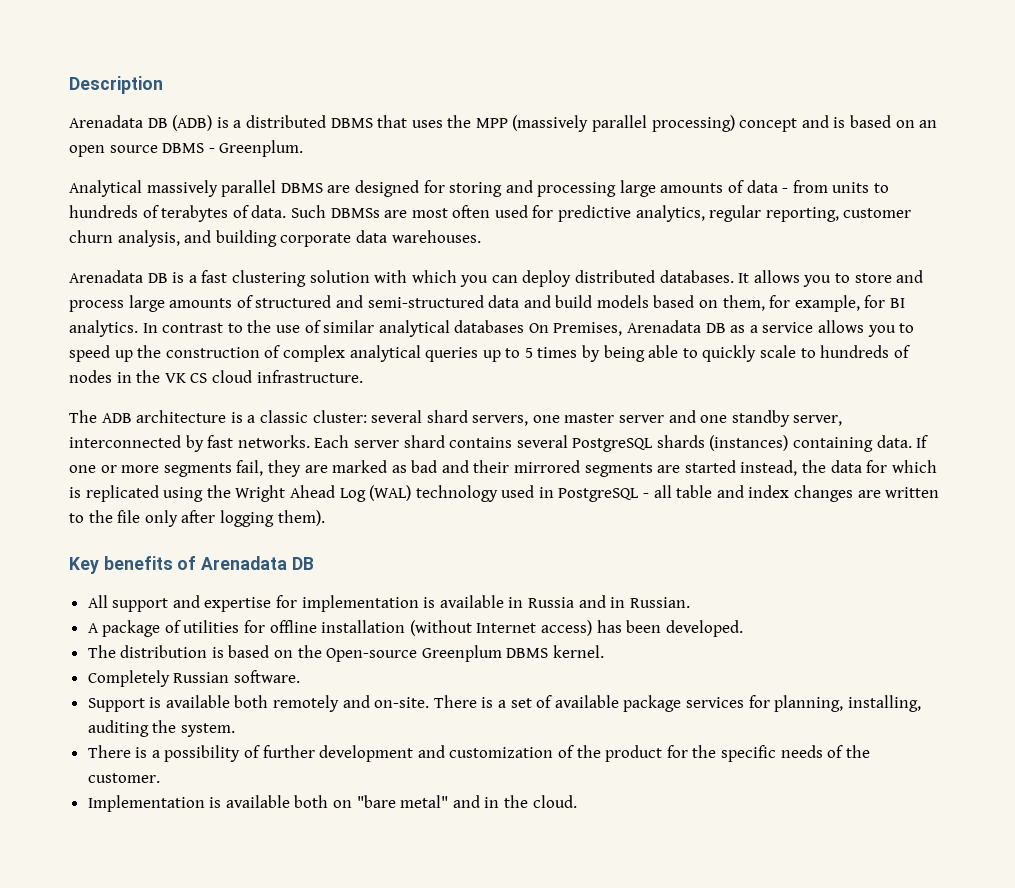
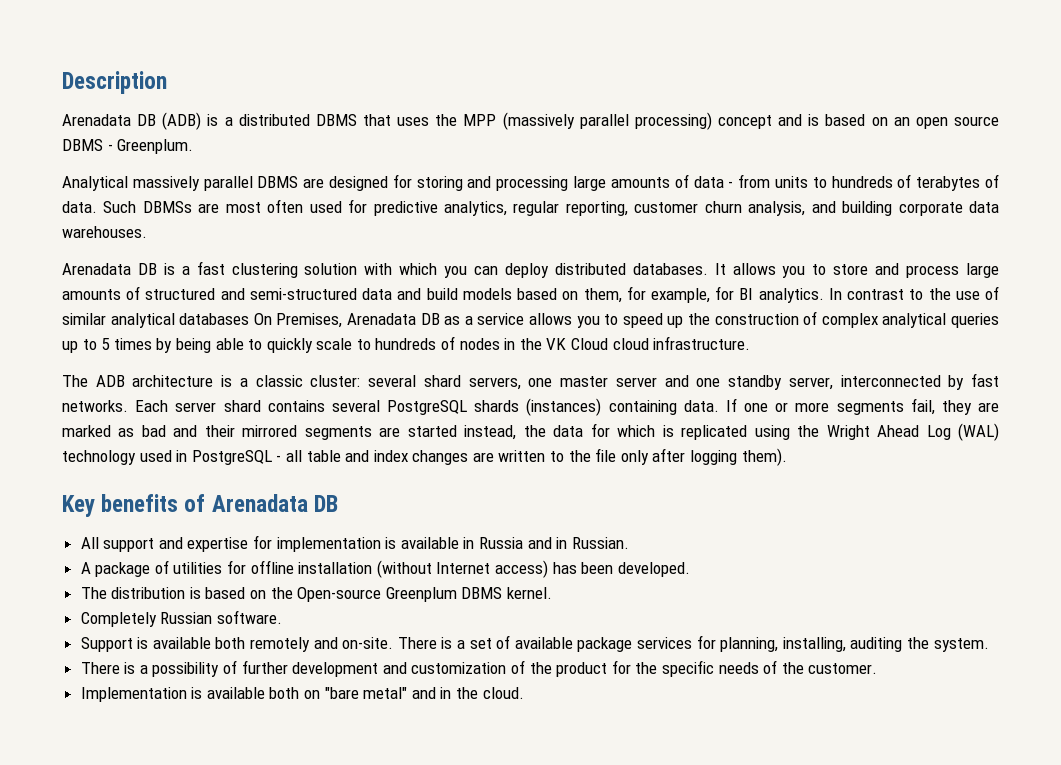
[190,373,208,383] CS -> [571,338,609,350] Cloud

